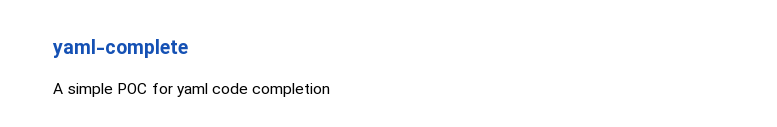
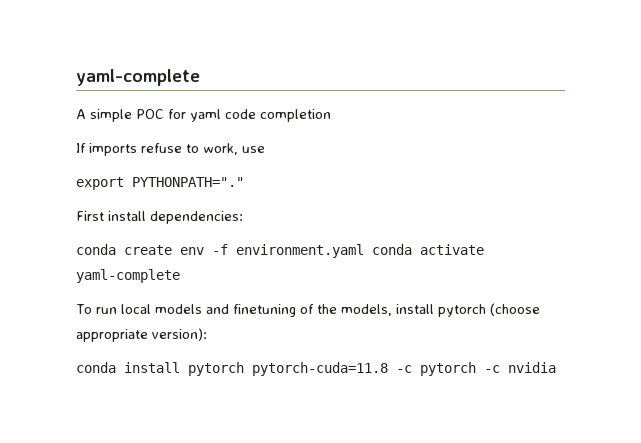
(331, 90) none -> [76,143,265,156] [76,177,244,190] [76,211,243,224] [76,244,484,258] [76,269,180,283] [76,303,540,317] [76,328,207,342] [76,362,556,376] // If imports refuse to work, use // export PYTHONPATH="." // First install dependencies: // conda create env -f environment.yaml conda activate yaml-complete // To run local models and finetuning of the models, install pytorch (choose appropriate version): // conda install pytorch pytorch-cuda=11.8 -c pytorch -c nvidia

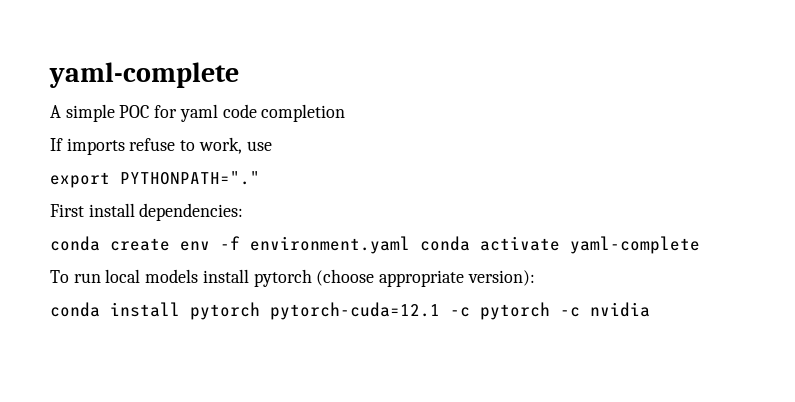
[205,304,392,317] and finetuning of the models, -> (199, 276) none
[252,362,388,376] pytorch-cuda=11.8 -> [270,302,440,320] pytorch-cuda=12.1

